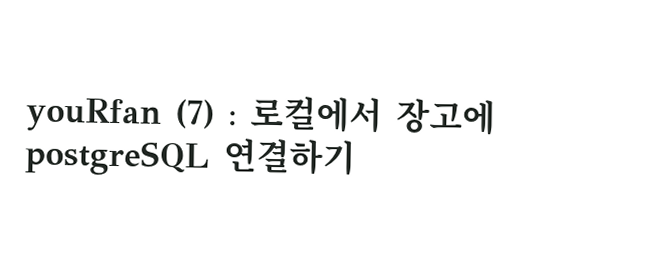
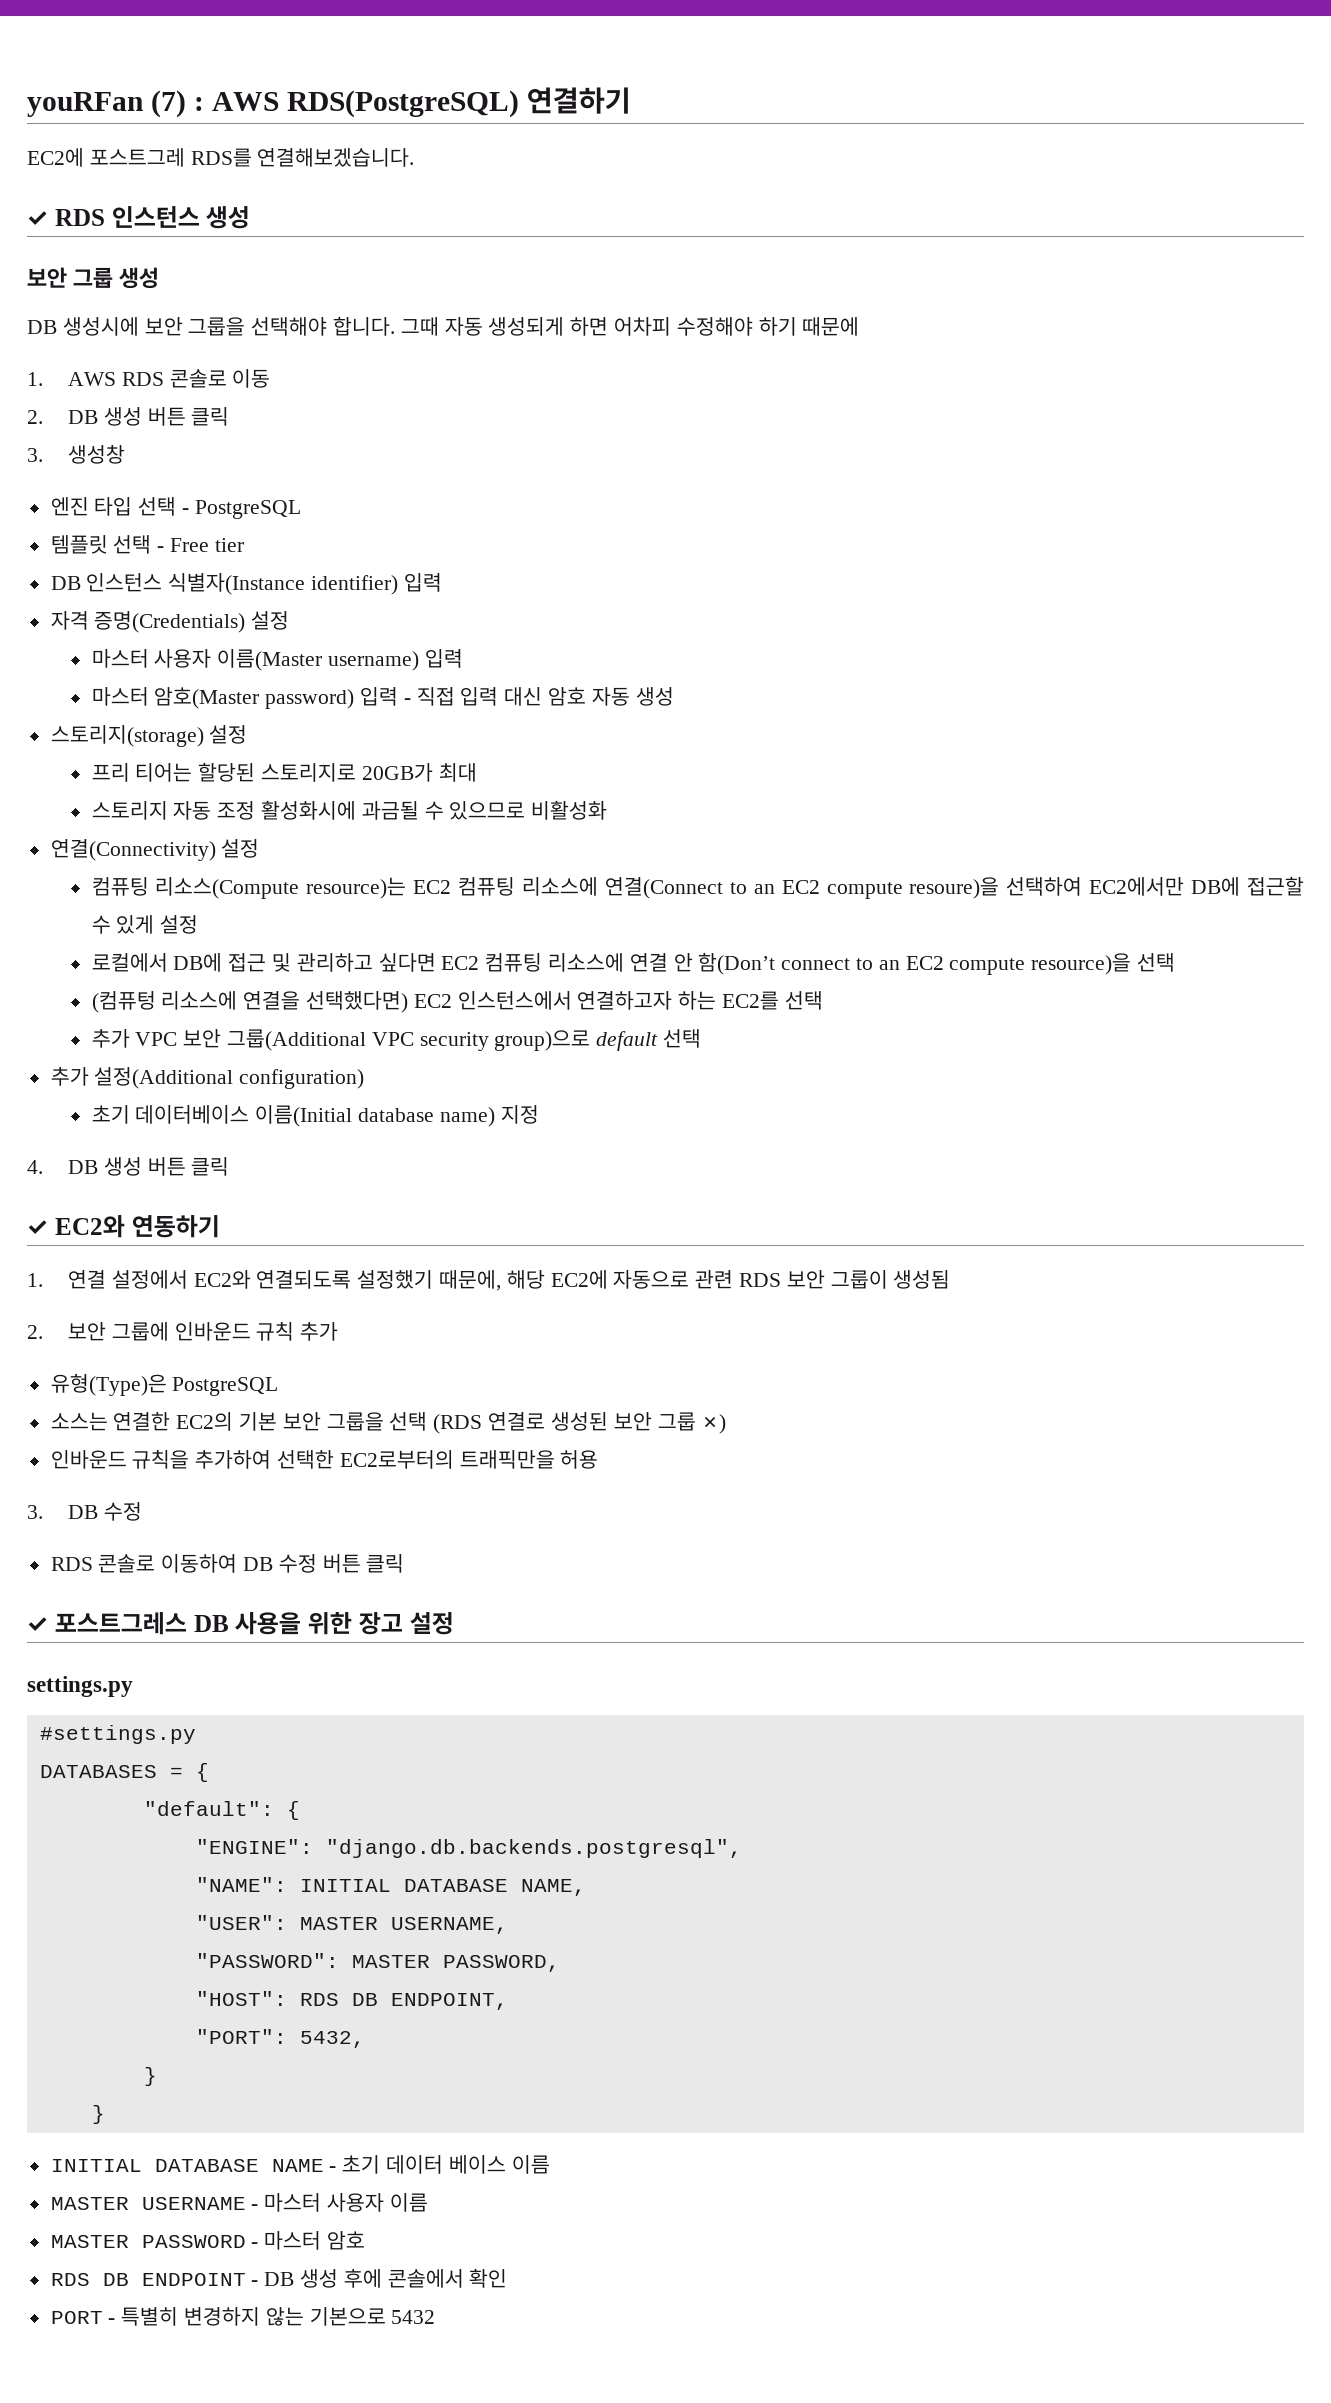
[26,97,162,133] youRfan -> [27,92,143,117] youRFan
[249,95,496,136] [25,138,356,177] 로컬에서 장고에 postgreSQL 연결하기 -> [211,87,631,118] [27,148,415,167] [27,206,251,229] [27,267,160,289] [27,316,860,336] [27,369,271,388] [27,407,230,426] [27,444,125,464] [50,497,301,519] [50,535,244,554] [50,573,442,595] [50,611,290,633] [91,649,463,671] [91,687,674,709] [50,725,248,747] [91,762,477,782] [91,800,608,820] [50,839,260,861] [91,876,1305,899] [91,915,199,934] [91,952,1176,975] [91,991,823,1013] [91,1029,702,1051] [50,1067,365,1089] [91,1105,539,1127] [27,1157,230,1176] [27,1215,220,1238] [27,1270,951,1291] [27,1321,339,1341] [50,1373,279,1396] [50,1412,727,1434] [50,1449,599,1469] [27,1502,142,1521] [50,1554,405,1573] [27,1612,454,1635] [27,1676,133,1697] [39,1725,196,1744] [39,1763,209,1782] [143,1801,300,1820] [195,1839,742,1858] [195,1877,586,1896] [195,1915,508,1934] [195,1953,560,1972] [195,1991,508,2010] [195,2029,365,2048] [143,2067,157,2086] [91,2105,105,2124] [50,2155,550,2174] [50,2193,428,2212] [50,2231,366,2250] [50,2268,508,2288] [50,2307,436,2326] AWS RDS(PostgreSQL) 연결하기 // EC2에 포스트그레 RDS를 연결해보겠습니다. // ✓ RDS 인스턴스 생성 // 보안 그룹 생성 // DB 생성시에 보안 그룹을 선택해야 합니다. 그때 자동 생성되게 하면 어차피 수정해야 하기 때문에 // 1. AWS RDS 콘솔로 이동 // 2. DB 생성 버튼 클릭 // 3. 생성창 // 엔진 타입 선택 - PostgreSQL // 템플릿 선택 - Free tier // DB 인스턴스 식별자(Instance identifier) 입력 // 자격 증명(Credentials) 설정 // 마스터 사용자 이름(Master username) 입력 // 마스터 암호(Master password) 입력 - 직접 입력 대신 암호 자동 생성 // 스토리지(storage) 설정 // 프리 티어는 할당된 스토리지로 20GB가 최대 // 스토리지 자동 조정 활성화시에 과금될 수 있으므로 비활성화 // 연결(Connectivity) 설정 // 컴퓨팅 리소스(Compute resource)는 EC2 컴퓨팅 리소스에 연결(Connect to an EC2 compute resoure)을 선택하여 EC2에서만 DB에 접근할 수 있게 설정 // 로컬에서 DB에 접근 및 관리하고 싶다면 EC2 컴퓨팅 리소스에 연결 안 함(Don’t connect to an EC2 compute resource)을 선택 // (컴퓨텅 리소스에 연결을 선택했다면) EC2 인스턴스에서 연결하고자 하는 EC2를 선택 // 추가 VPC 보안 그룹(Additional VPC security group)으로 default 선택 // 추가 설정(Additional configuration) // 초기 데이터베이스 이름(Initial database name) 지정 // 4. DB 생성 버튼 클릭 // ✓ EC2와 연동하기 // 1. 연결 설정에서 EC2와 연결되도록 설정했기 때문에, 해당 EC2에 자동으로 관련 RDS 보안 그룹이 생성됨 // 2. 보안 그룹에 인바운드 규칙 추가 // 유형(Type)은 PostgreSQL // 소스는 연결한 EC2의 기본 보안 그룹을 선택 (RDS 연결로 생성된 보안 그룹 ✗) // 인바운드 규칙을 추가하여 선택한 EC2로부터의 트래픽만을 허용 // 3. DB 수정 // RDS 콘솔로 이동하여 DB 수정 버튼 클릭 // ✓ 포스트그레스 DB 사용을 위한 장고 설정 // settings.py // #settings.py // DATABASES = { // "default": { // "ENGINE": "django.db.backends.postgresql", // "NAME": INITIAL DATABASE NAME, // "USER": MASTER USERNAME, // "PASSWORD": MASTER PASSWORD, // "HOST": RDS DB ENDPOINT, // "PORT": 5432, // } // } // INITIAL DATABASE NAME - 초기 데이터 베이스 이름 // MASTER USERNAME - 마스터 사용자 이름 // MASTER PASSWORD - 마스터 암호 // RDS DB ENDPOINT - DB 생성 후에 콘솔에서 확인 // PORT - 특별히 변경하지 않는 기본으로 5432

